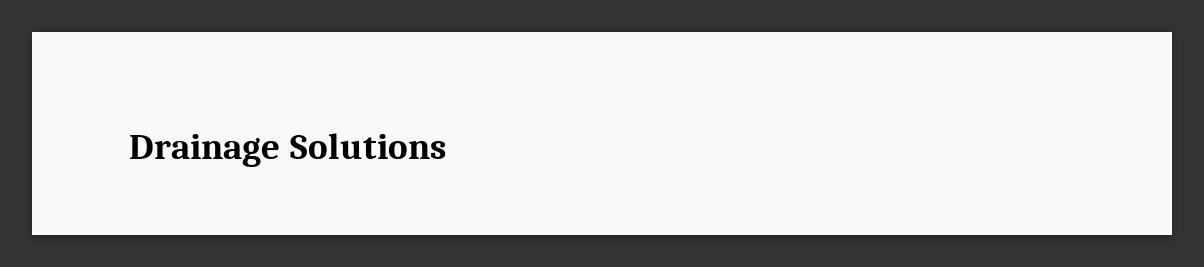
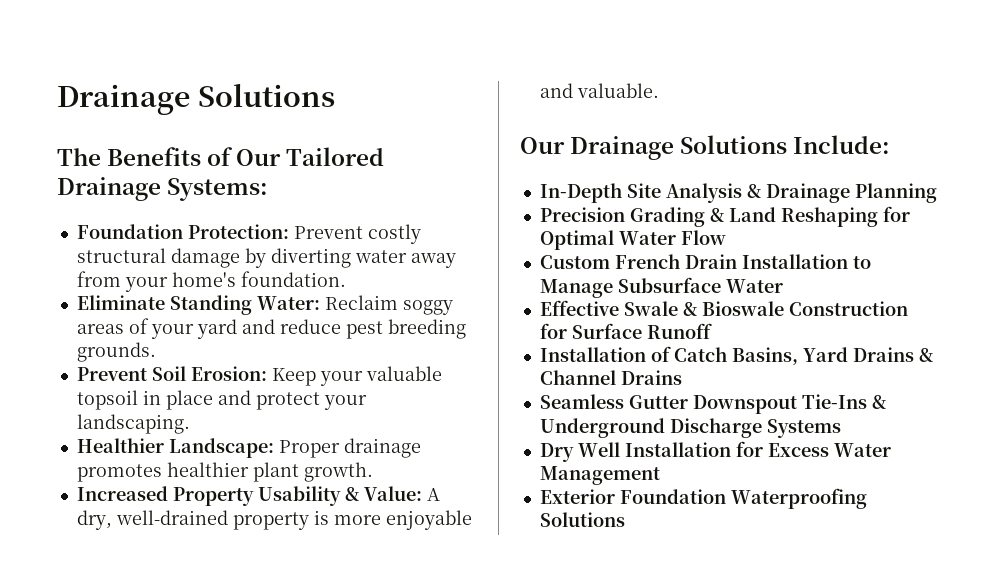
[129,133,446,167] Drainage Solutions -> [57,83,335,115] [57,147,385,166] [57,177,269,201] [76,224,421,244] [76,248,456,268] [76,271,346,292] [76,295,453,315] [76,318,466,339] [76,342,156,362] [76,366,442,386] [76,390,367,410] [76,414,190,434] [76,438,421,458] [76,462,373,482] [76,486,440,506] [76,510,472,530] [539,83,659,98] [520,135,891,160] [539,183,937,203] [539,206,910,227] [539,230,726,250] [539,254,871,269] [539,277,783,298] [539,300,908,316] [539,323,712,339] [539,346,933,365] [539,370,682,385] [539,394,886,414] [539,418,841,438] [539,441,891,462] [539,466,660,485] [539,488,867,509] [539,512,625,527] Drainage Solutions // The Benefits of Our Tailored Drainage Systems: // Foundation Protection: Prevent costly structural damage by diverting water away from your home's foundation. // Eliminate Standing Water: Reclaim soggy areas of your yard and reduce pest breeding grounds. // Prevent Soil Erosion: Keep your valuable topsoil in place and protect your landscaping. // Healthier Landscape: Proper drainage promotes healthier plant growth. // Increased Property Usability & Value: A dry, well-drained property is more enjoyable and valuable. // Our Drainage Solutions Include: // In-Depth Site Analysis & Drainage Planning // Precision Grading & Land Reshaping for Optimal Water Flow // Custom French Drain Installation to Manage Subsurface Water // Effective Swale & Bioswale Construction for Surface Runoff // Installation of Catch Basins, Yard Drains & Channel Drains // Seamless Gutter Downspout Tie-Ins & Underground Discharge Systems // Dry Well Installation for Excess Water Management // Exterior Foundation Waterproofing Solutions

